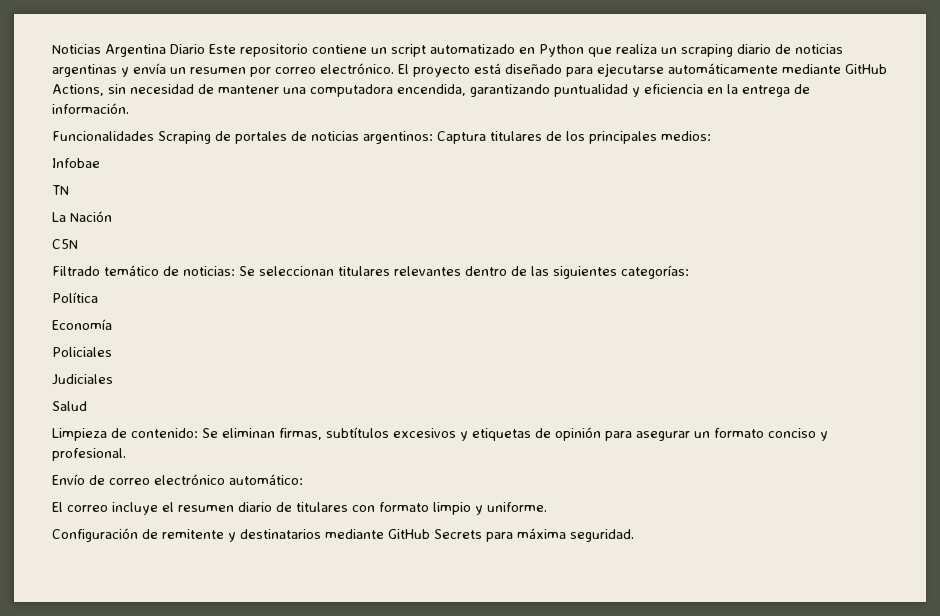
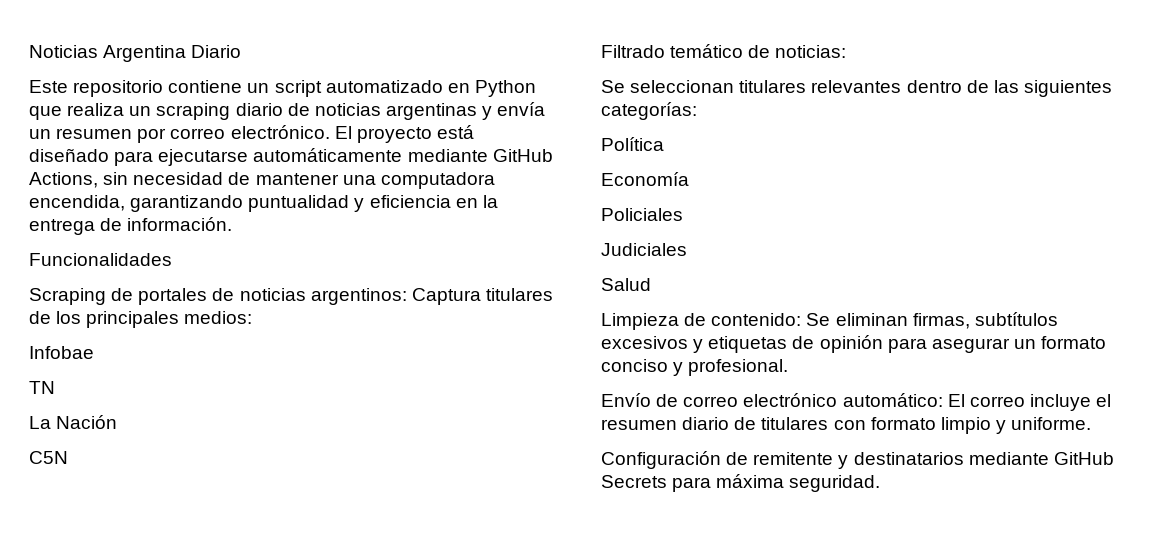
(205, 49) none -> (242, 51) //
(154, 136) none -> (172, 259) //
(235, 271) none -> (847, 51) //
(303, 479) // -> (943, 400) none

